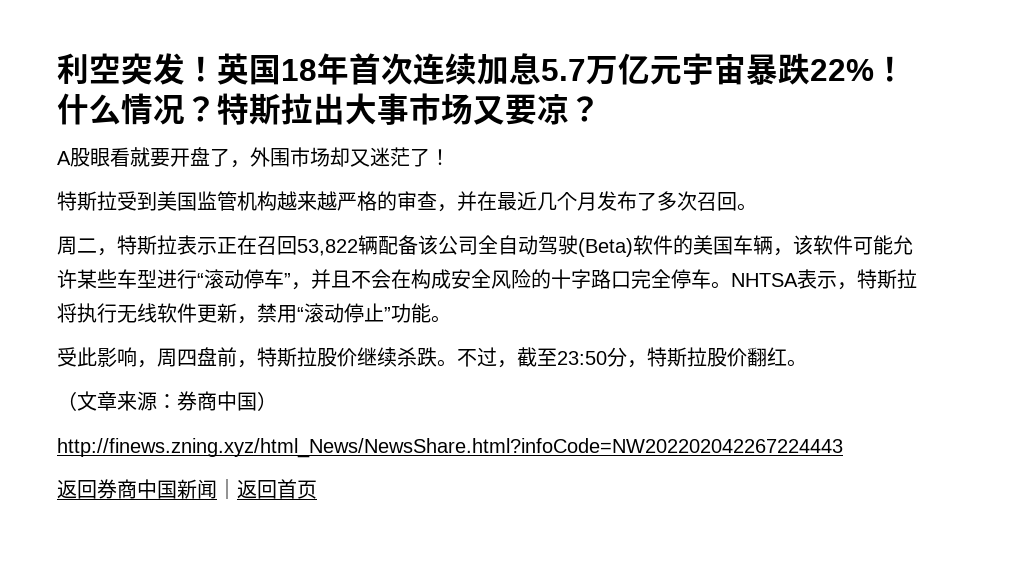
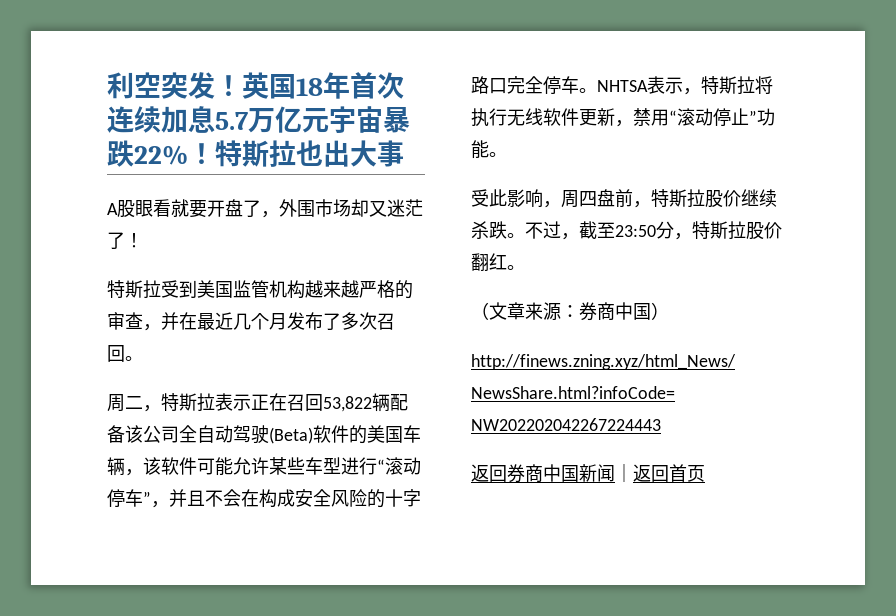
[57,93,313,125] 什么情况？特斯拉 -> [215,140,323,167] 特斯拉也
[409,93,601,125] 市场又要凉？ -> (404, 153) none

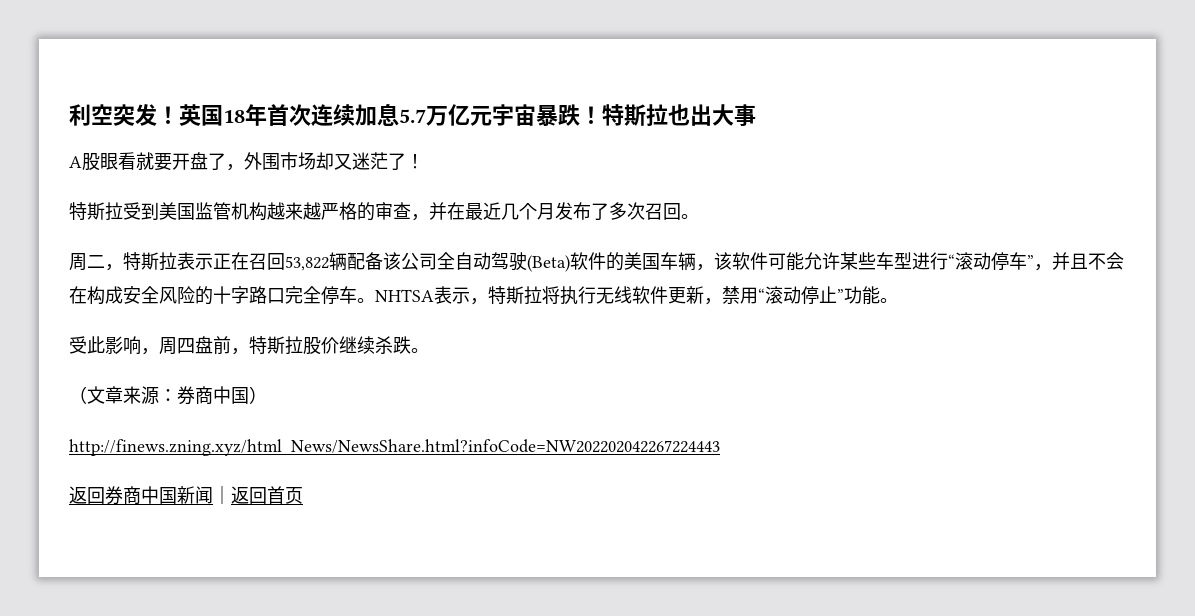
[134,145,188,165] 22% -> (580, 115) none
[525,221,782,240] [471,253,525,271] 不过，截至23:50分，特斯拉股价翻红。 -> (429, 350) none

